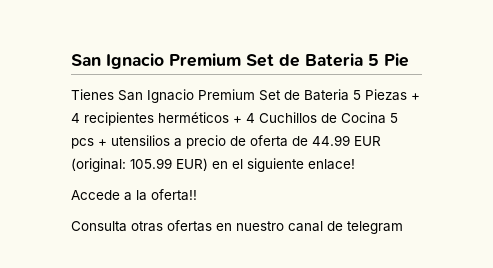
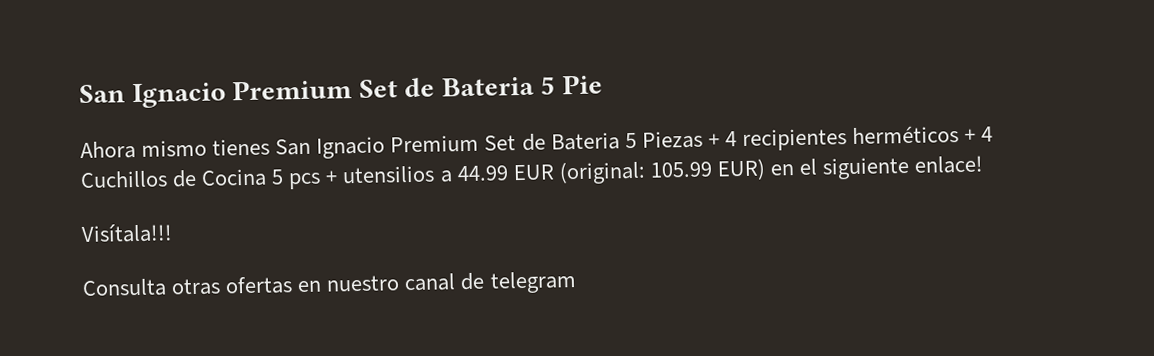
[71,89,114,100] Tienes -> [80,138,271,160] Ahora mismo tienes
[186,135,308,149] precio de oferta de -> (453, 176) none
[71,189,197,201] Accede a la oferta!! -> [81,223,173,243] Visítala!!!

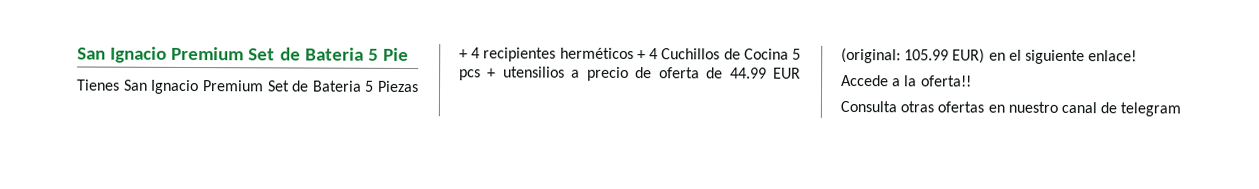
[80,138,271,160] Ahora mismo tienes -> [77,79,120,91] Tienes
(453, 176) none -> [586,66,724,81] precio de oferta de
[81,223,173,243] Visítala!!! -> [841,74,972,87] Accede a la oferta!!

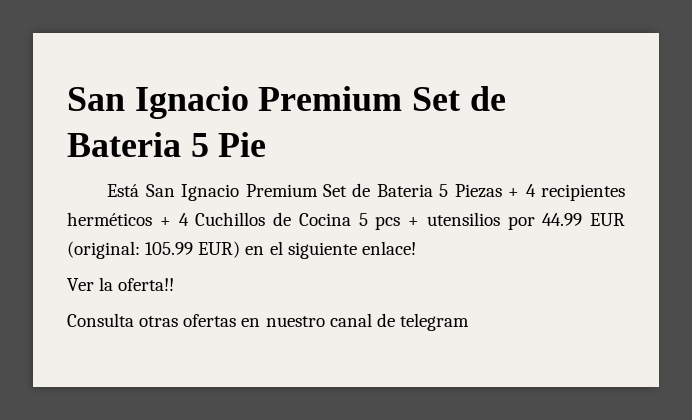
[77,79,120,91] Tienes -> [107,184,140,197] Está
[571,66,724,81] a precio de oferta de -> [507,216,535,230] por
[841,74,902,87] Accede a -> [67,278,94,291] Ver

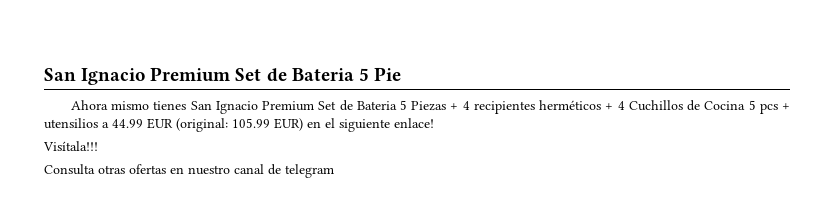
[107,184,140,197] Está -> [70,100,187,110] Ahora mismo tienes
[507,216,535,230] por -> [102,122,109,128] a
[67,277,175,291] Ver la oferta!! -> [43,141,98,151] Visítala!!!

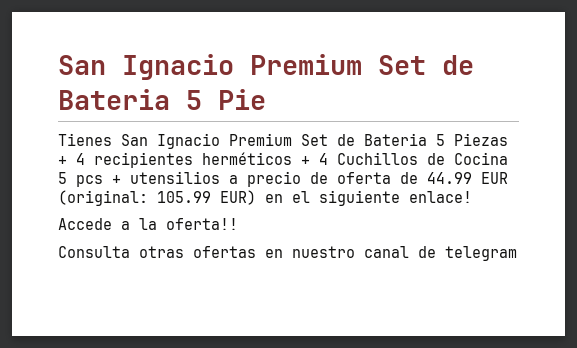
[70,100,187,110] Ahora mismo tienes -> [58,133,112,146] Tienes
(109, 125) none -> [247,171,418,187] precio de oferta de
[43,141,98,151] Visítala!!! -> [58,218,238,230] Accede a la oferta!!

